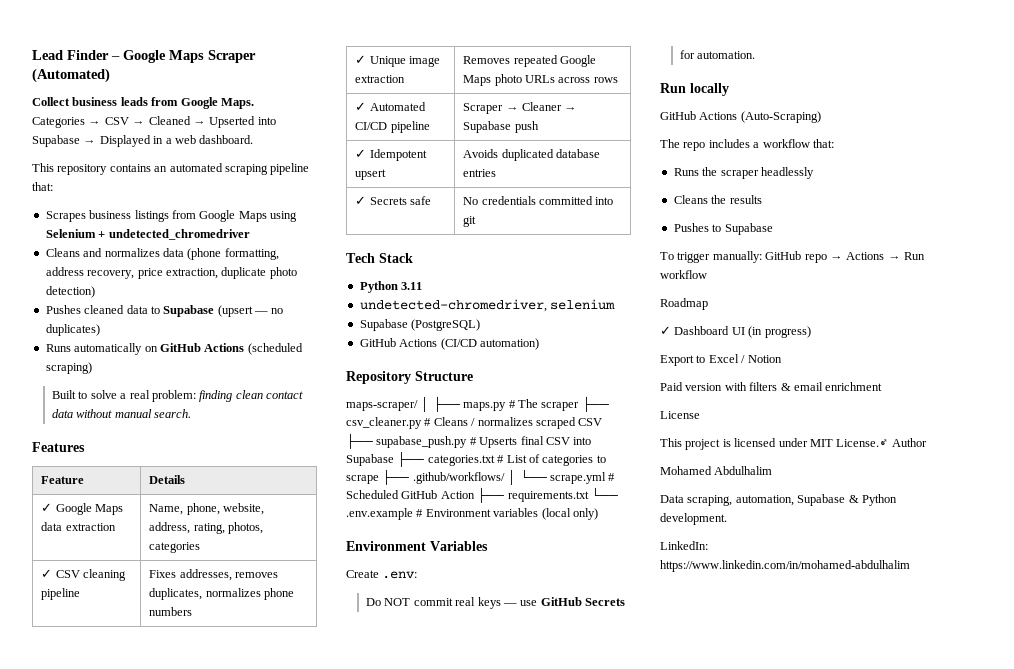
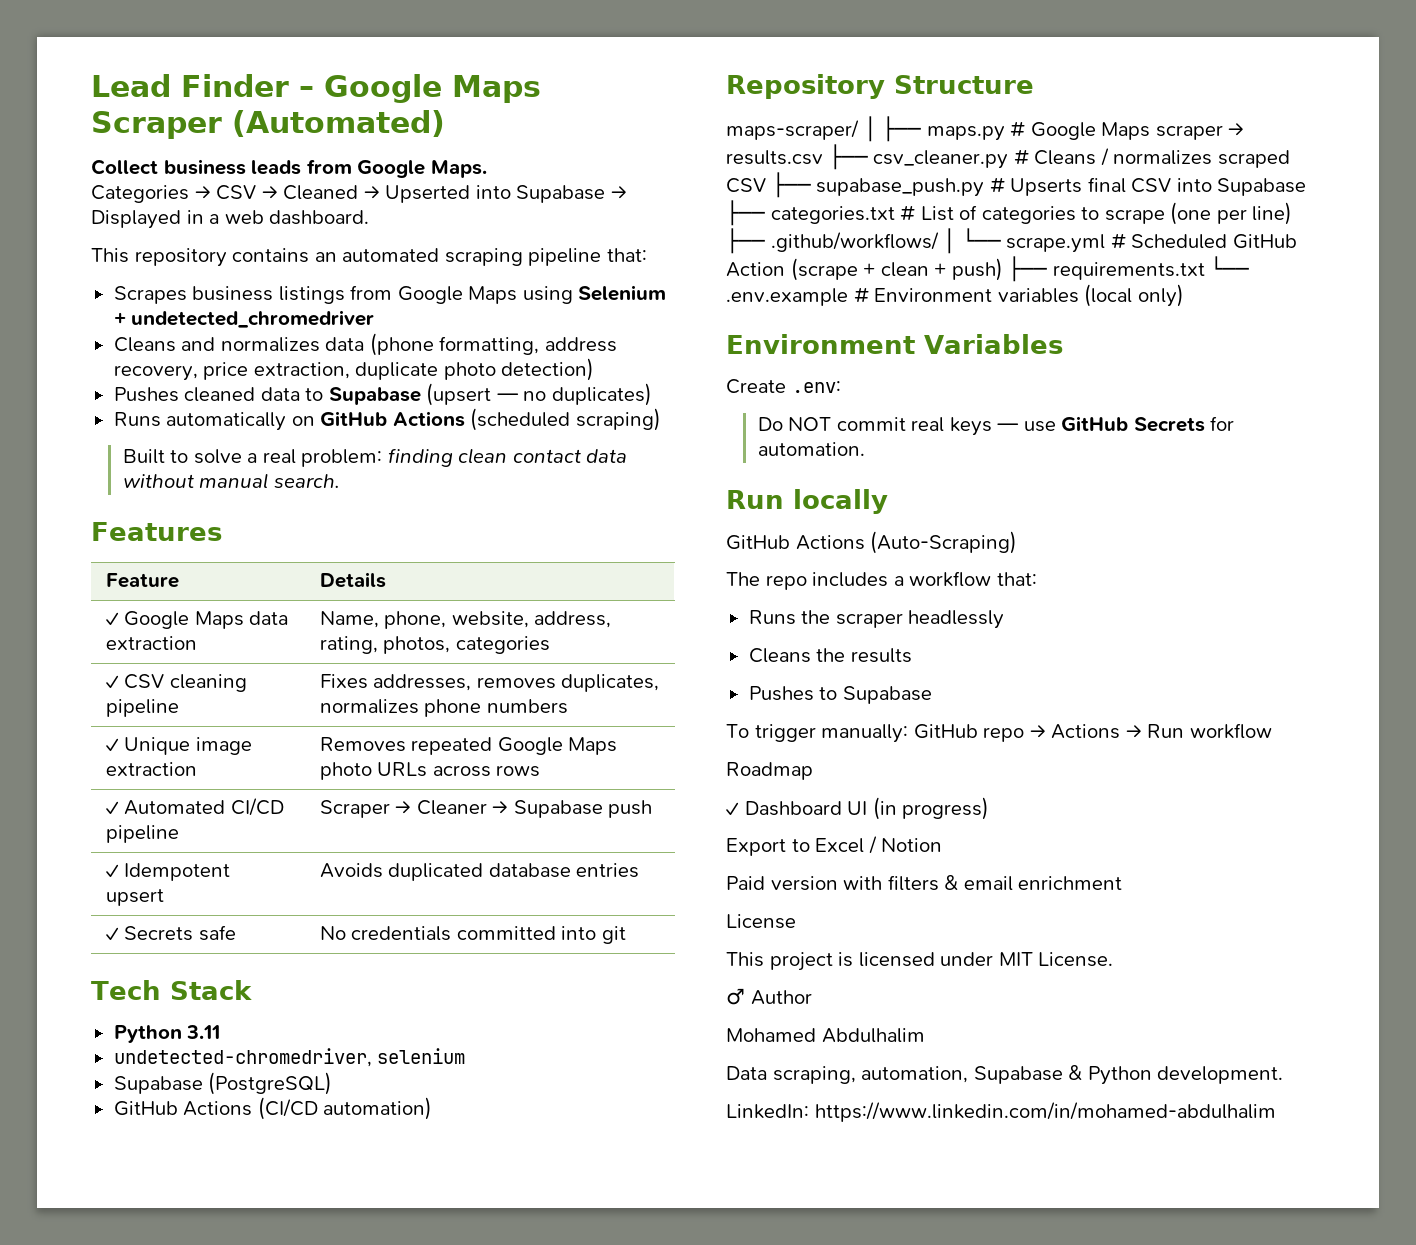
[517,399,580,411] The scraper -> [1030,122,1245,140] [726,150,823,165] Google Maps scraper → results.csv
(379, 479) none -> [1170,202,1293,225] (one per line)
(475, 495) none -> [790,258,1003,281] (scrape + clean + push)
[836,439,889,447] License.♂ -> [1038,952,1114,967] [726,988,745,1005] License. // ♂

